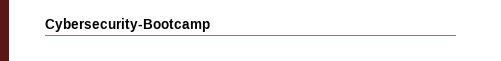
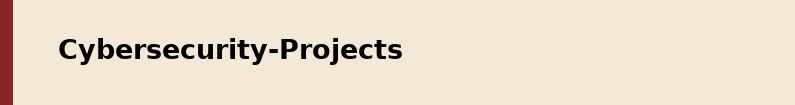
[45,18,210,32] Cybersecurity-Bootcamp -> [58,38,403,65] Cybersecurity-Projects

